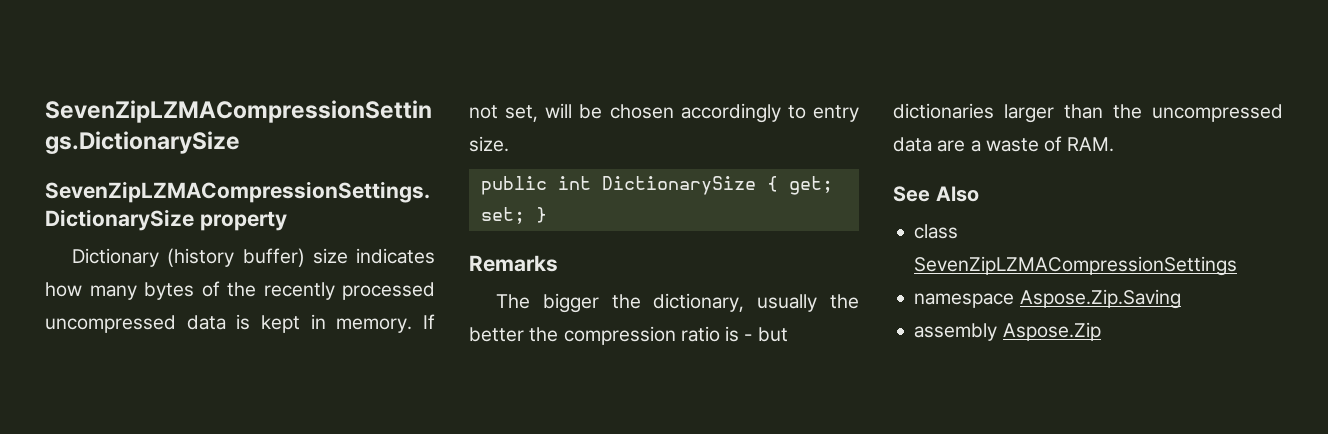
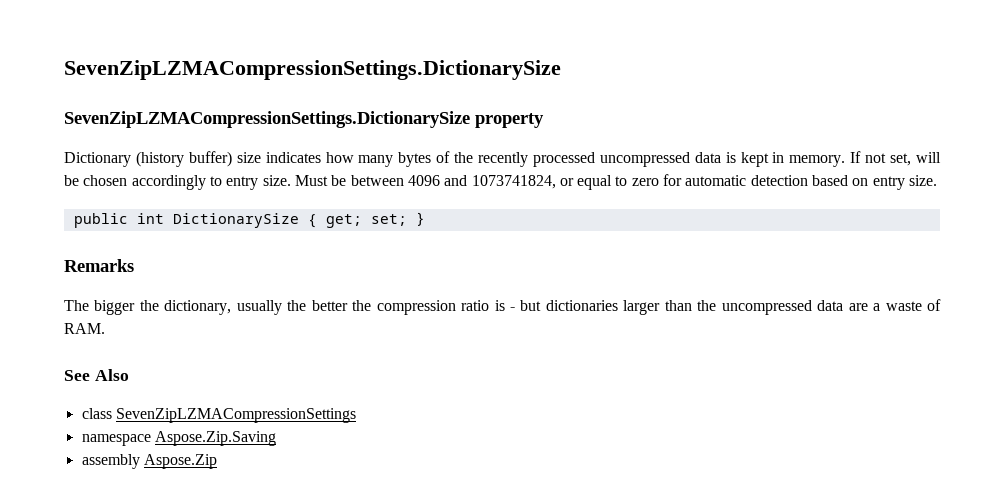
(509, 144) none -> [294,174,938,190] Must be between 4096 and 1073741824, or equal to zero for automatic detection based on entry size.

